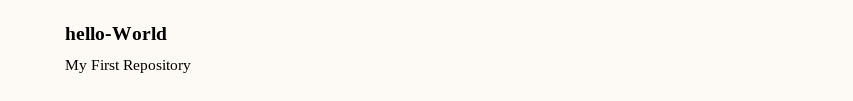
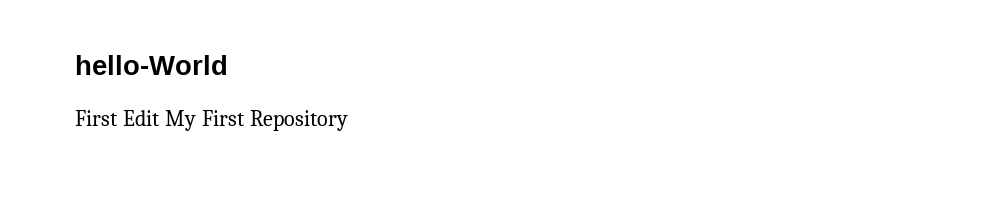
(167, 33) none -> [75,110,160,126] First Edit

